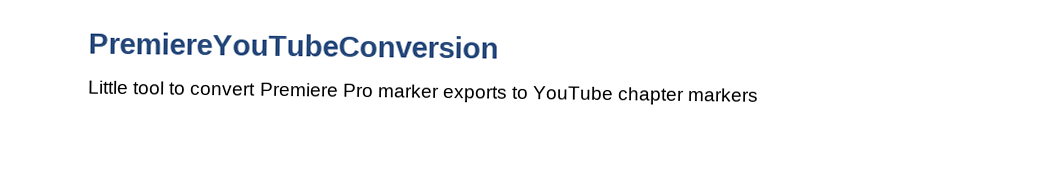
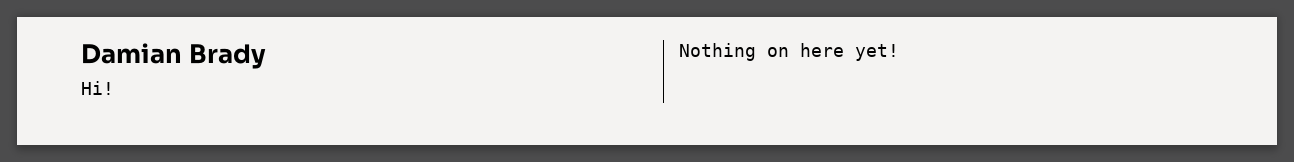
[88,31,499,59] [87,80,760,105] PremiereYouTubeConversion // Little tool to convert Premiere Pro marker exports to YouTube chapter markers -> [81,43,266,69] [81,81,114,95] [679,43,899,61] Damian Brady // Hi! // Nothing on here yet!

